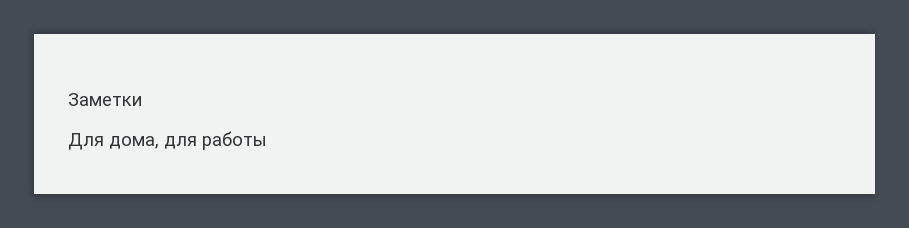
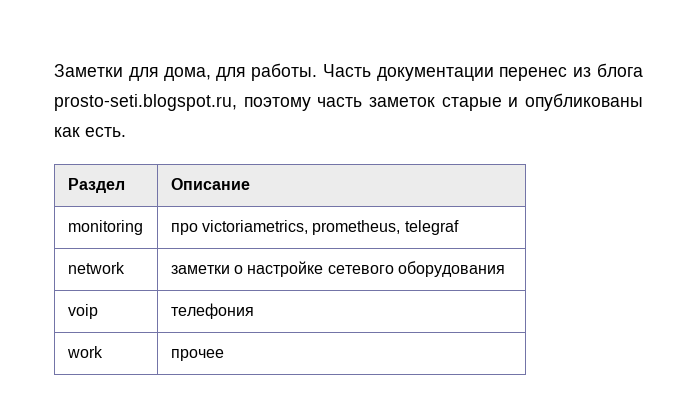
[68,133,104,150] // Для -> [128,67,158,81] для
[202,131,267,150] работы -> [251,63,643,81] [54,93,643,111] [54,127,126,137] [67,178,125,193] [170,178,250,190] [67,220,143,235] [170,220,459,235] [67,262,125,274] [170,261,506,277] [67,304,98,319] [170,303,254,319] [66,346,103,358] [170,349,224,361] работы. Часть документации перенес из блога prosto-seti.blogspot.ru, поэтому часть заметок старые и опубликованы как есть. // Раздел | Описание // monitoring | про victoriametrics, prometheus, telegraf // network | заметки о настройке сетевого оборудования // voip | телефония // work | прочее

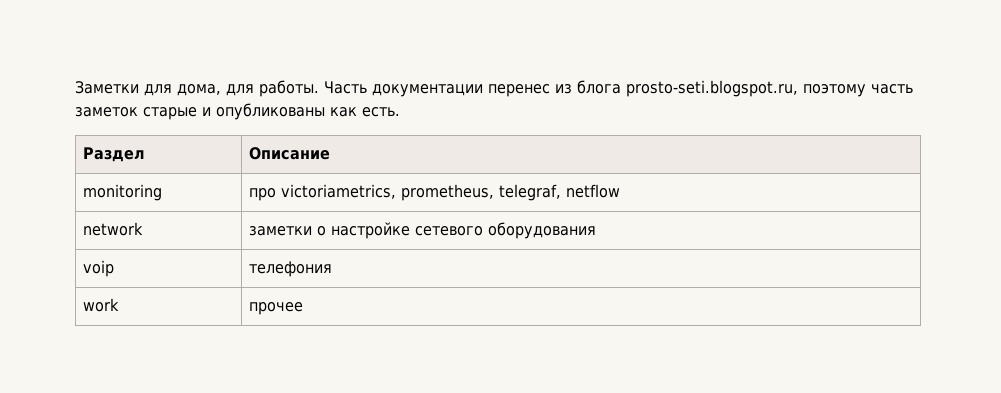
[404,220,459,235] telegraf -> [498,184,620,201] telegraf, netflow

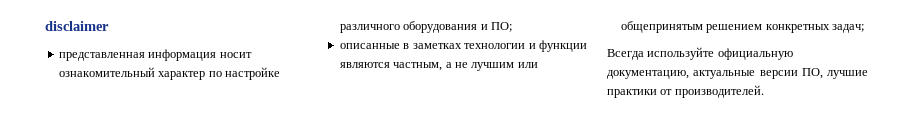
[75,80,913,97] [75,103,400,120] [82,147,145,162] [248,147,330,160] [82,184,162,201] [248,184,620,201] [82,222,143,236] [248,222,596,239] [82,260,114,277] [248,261,332,277] [82,298,119,312] [248,302,303,315] Заметки для дома, для работы. Часть документации перенес из блога prosto-seti.blogspot.ru, поэтому часть заметок старые и опубликованы как есть. // Раздел | Описание // monitoring | про victoriametrics, prometheus, telegraf, netflow // network | заметки о настройке сетевого оборудования // voip | телефония // work | прочее -> [45,21,109,31] [58,49,252,61] [58,67,280,80] [339,21,512,33] [339,40,587,52] [339,62,538,71] [620,21,864,33] [607,47,793,60] [607,68,868,79] [607,85,764,98] disclaimer // представленная информация носит ознакомительный характер по настройке различного оборудования и ПО; // описанные в заметках технологии и функции являются частным, а не лучшим или общепринятым решением конкретных задач; // Всегда используйте официальную документацию, актуальные версии ПО, лучшие практики от производителей.

